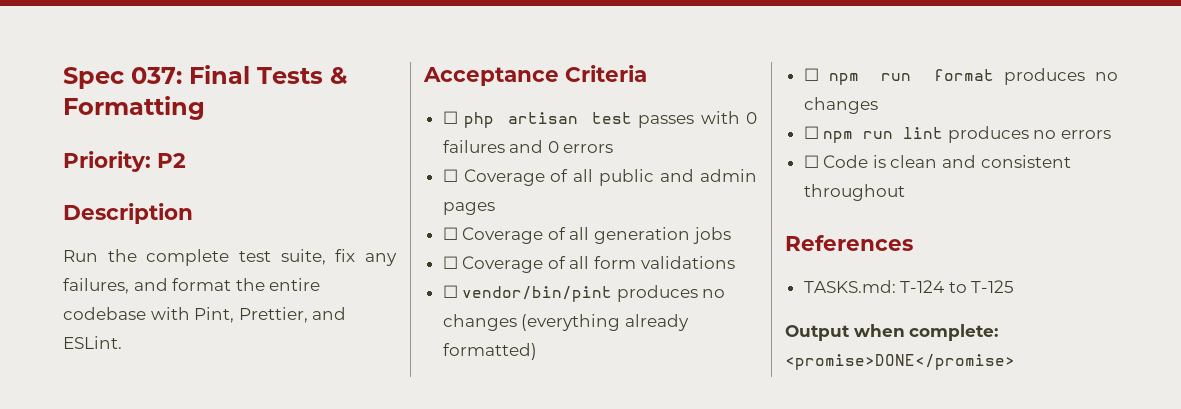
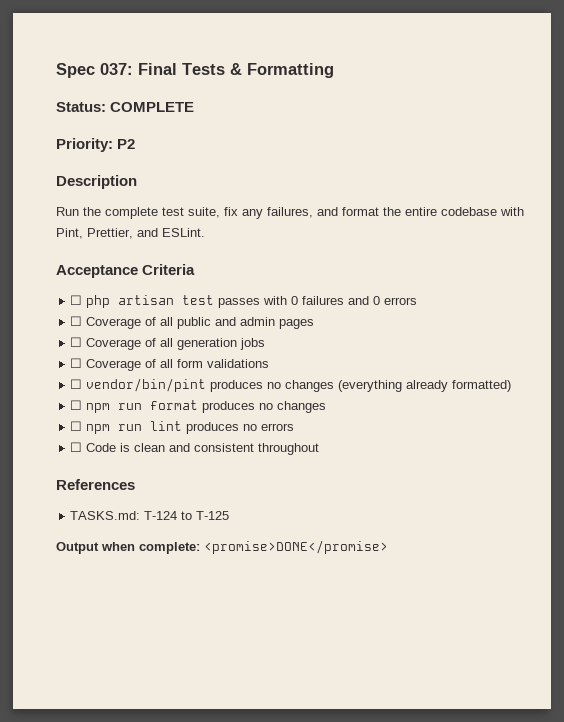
(205, 108) none -> [56,102,195,112] // Status: COMPLETE

